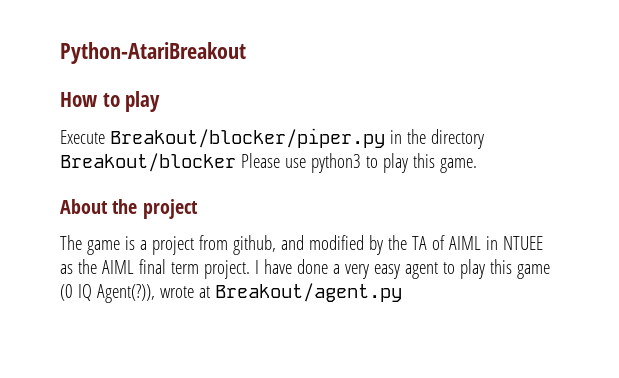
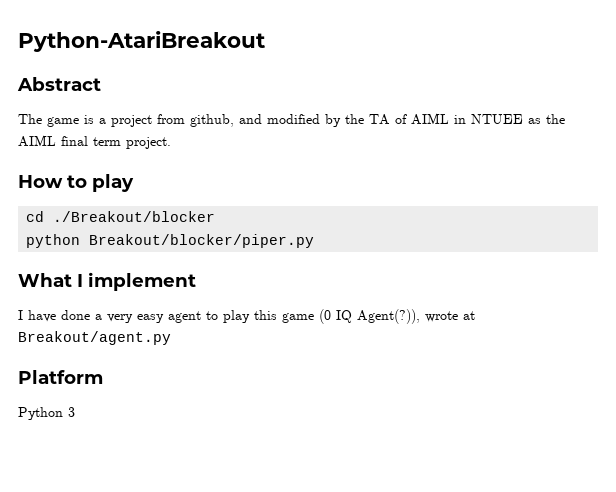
[60,91,161,112] [60,128,484,149] [60,153,477,173] [60,199,198,219] How to play // Execute Breakout/blocker/piper.py in the directory Breakout/blocker Please use python3 to play this game. // About the project -> [17,77,101,91] Abstract
(250, 269) none -> [18,174,134,192] [26,211,216,222] [26,234,315,248] [18,272,196,291] // How to play // cd ./Breakout/blocker // python Breakout/blocker/piper.py // What I implement //
(402, 292) none -> [18,370,103,384] [18,407,75,420] // Platform // Python 3

